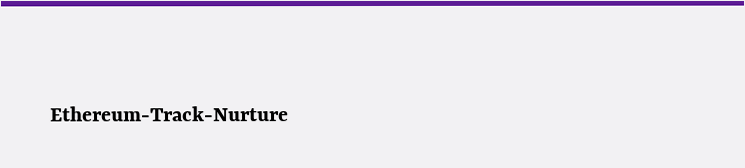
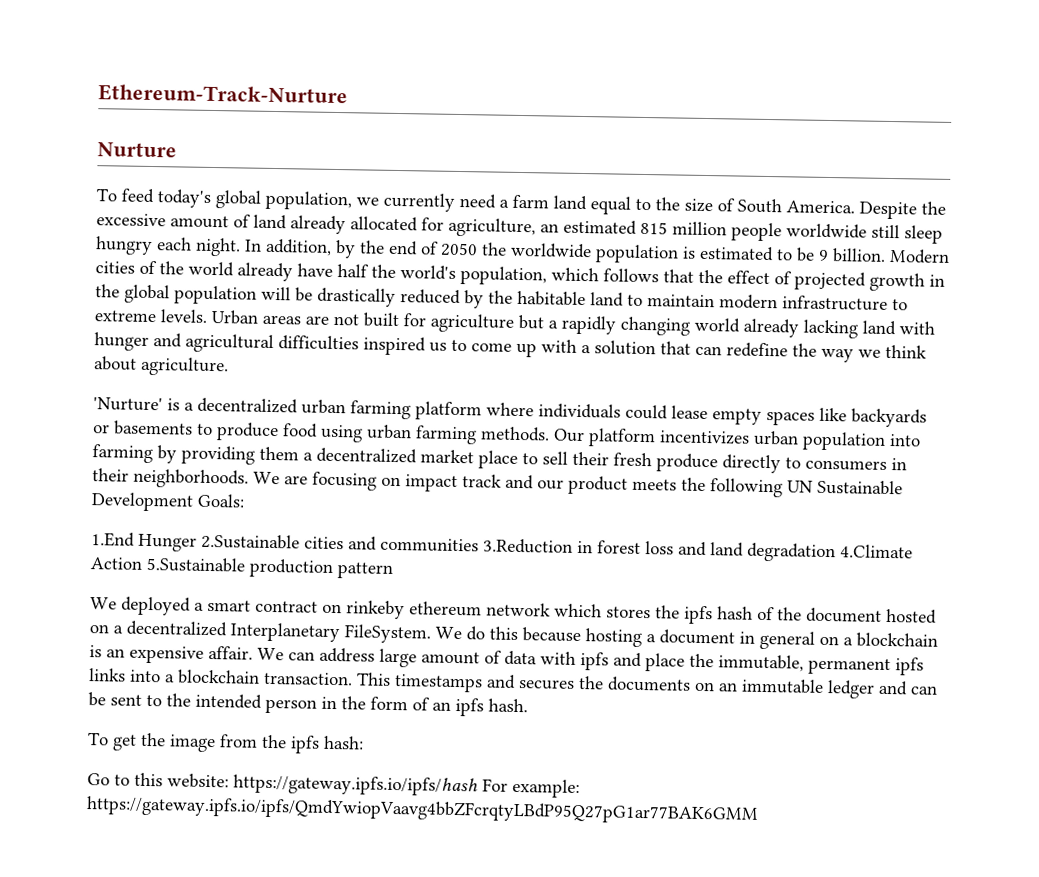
(289, 114) none -> [97,142,177,158] [96,188,946,220] [96,213,943,244] [95,236,950,264] [95,260,945,292] [95,284,908,311] [94,309,935,339] [94,332,927,363] [94,356,229,377] [93,397,927,428] [93,420,921,451] [92,444,907,474] [92,468,903,498] [91,492,245,512] [91,532,913,563] [90,556,393,579] [90,596,937,625] [89,620,938,650] [89,645,924,676] [89,668,938,699] [88,692,528,717] [87,732,364,754] [87,772,580,799] [86,796,759,825] // Nurture // To feed today's global population, we currently need a farm land equal to the size of South America. Despite the excessive amount of land already allocated for agriculture, an estimated 815 million people worldwide still sleep hungry each night. In addition, by the end of 2050 the worldwide population is estimated to be 9 billion. Modern cities of the world already have half the world's population, which follows that the effect of projected growth in the global population will be drastically reduced by the habitable land to maintain modern infrastructure to extreme levels. Urban areas are not built for agriculture but a rapidly changing world already lacking land with hunger and agricultural difficulties inspired us to come up with a solution that can redefine the way we think about agriculture. // 'Nurture' is a decentralized urban farming platform where individuals could lease empty spaces like backyards or basements to produce food using urban farming methods. Our platform incentivizes urban population into farming by providing them a decentralized market place to sell their fresh produce directly to consumers in their neighborhoods. We are focusing on impact track and our product meets the following UN Sustainable Development Goals: // 1.End Hunger 2.Sustainable cities and communities 3.Reduction in forest loss and land degradation 4.Climate Action 5.Sustainable production pattern // We deployed a smart contract on rinkeby ethereum network which stores the ipfs hash of the document hosted on a decentralized Interplanetary FileSystem. We do this because hosting a document in general on a blockchain is an expensive affair. We can address large amount of data with ipfs and place the immutable, permanent ipfs links into a blockchain transaction. This timestamps and secures the documents on an immutable ledger and can be sent to the intended person in the form of an ipfs hash. // To get the image from the ipfs hash: // Go to this website: https://gateway.ipfs.io/ipfs/hash For example: https://gateway.ipfs.io/ipfs/QmdYwiopVaavg4bbZFcrqtyLBdP95Q27pG1ar77BAK6GMM

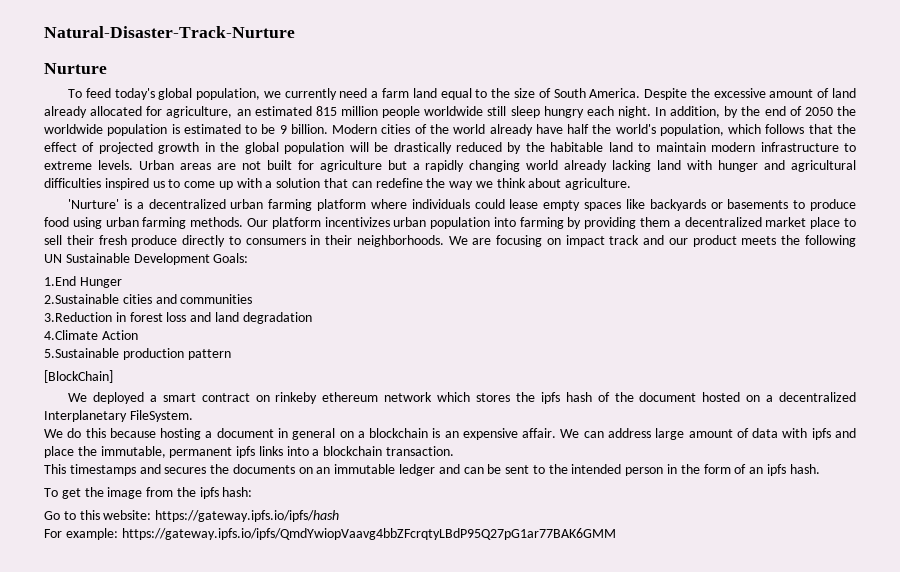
[98,84,348,105] Ethereum-Track-Nurture -> [44,26,295,38] Natural-Disaster-Track-Nurture
(197, 542) none -> (122, 282) //
(479, 545) none -> (253, 299) //
(836, 552) none -> (312, 318) //
(143, 563) none -> (138, 335) //
(393, 570) none -> [44,370,113,383] // [BlockChain]
(431, 634) none -> (193, 416) //
(353, 678) none -> (455, 451) //
(478, 785) none -> (340, 516) //

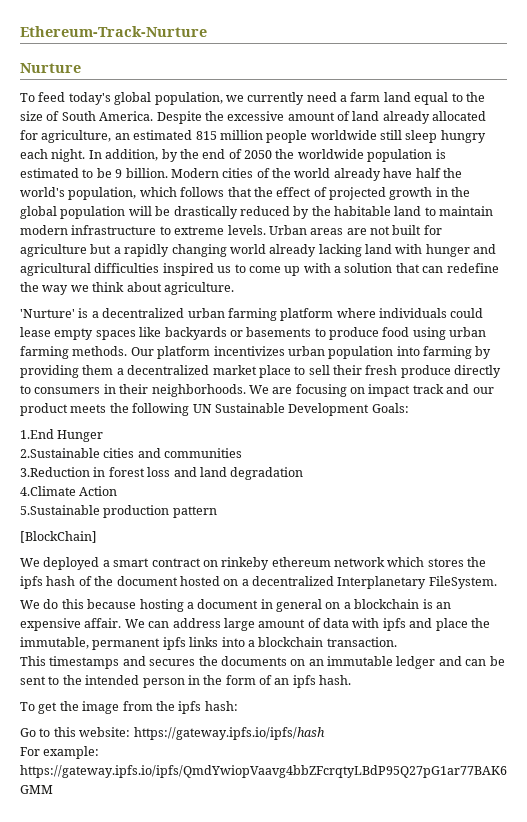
[44,26,295,38] Natural-Disaster-Track-Nurture -> [20,26,207,37] Ethereum-Track-Nurture

